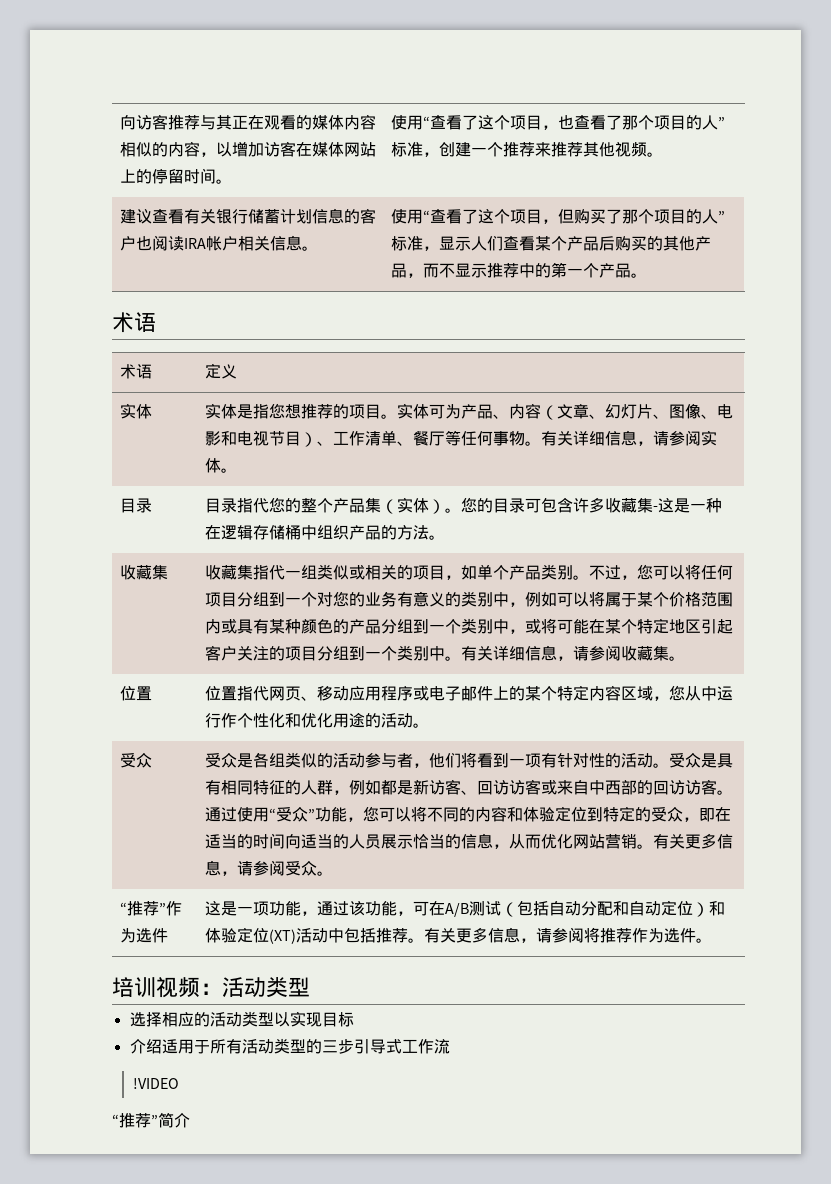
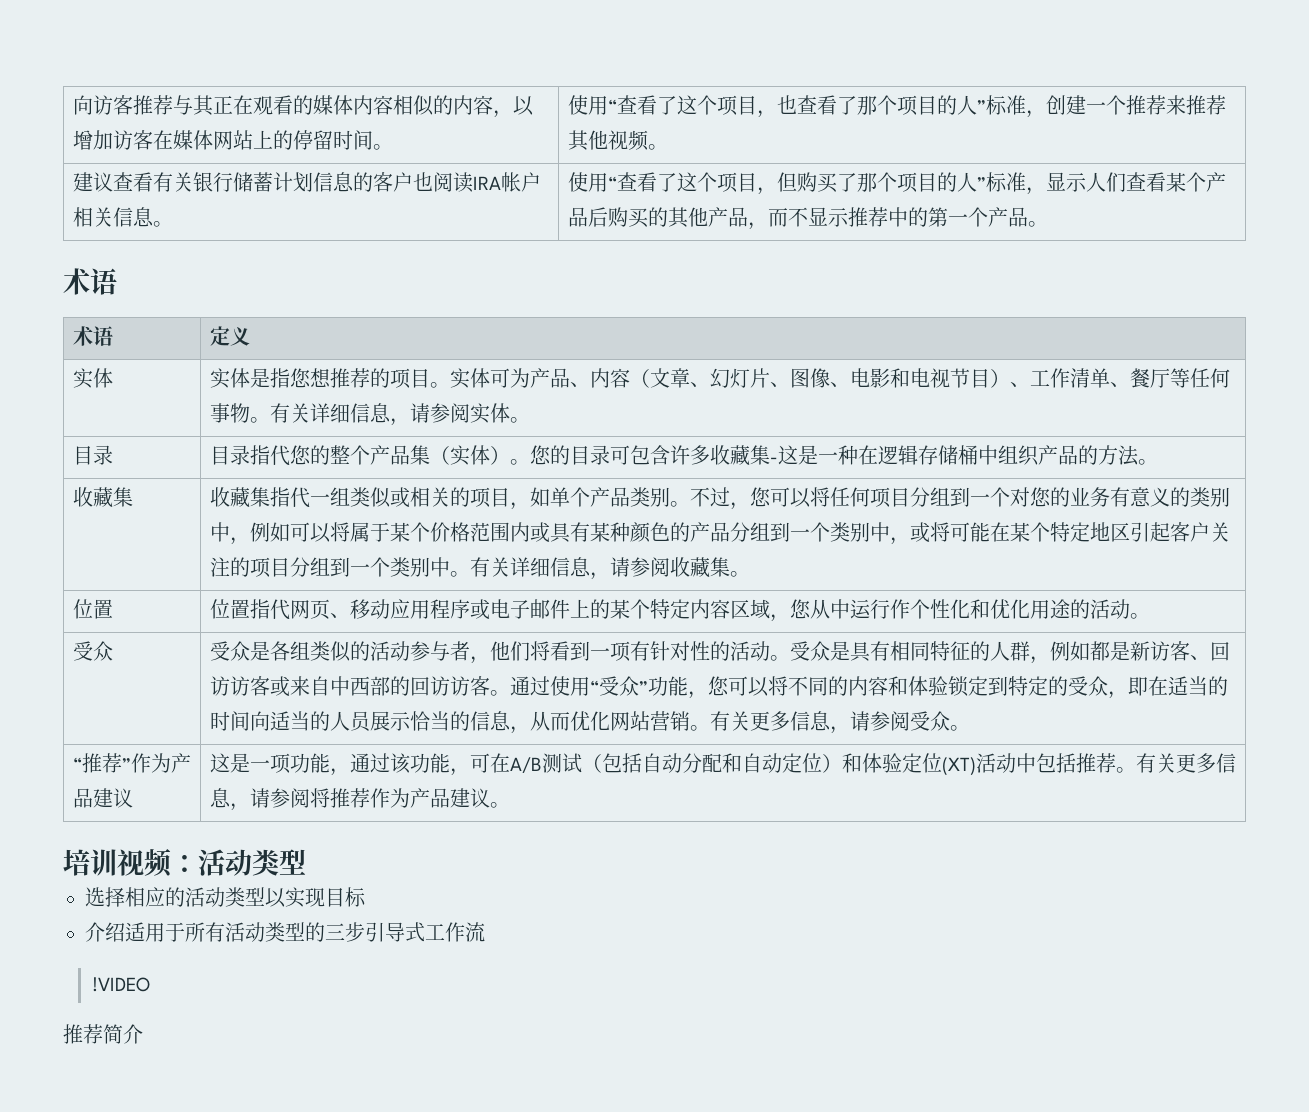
[554,806,587,822] 定位 -> [947,676,988,697] 锁定
[135,928,168,943] 选件 -> [170,753,191,773] [72,788,133,808] 产品建议
[663,928,696,943] 选件 -> [409,788,490,808] 产品建议
[112,1113,158,1128] “推荐” -> [63,1024,103,1044] 推荐

